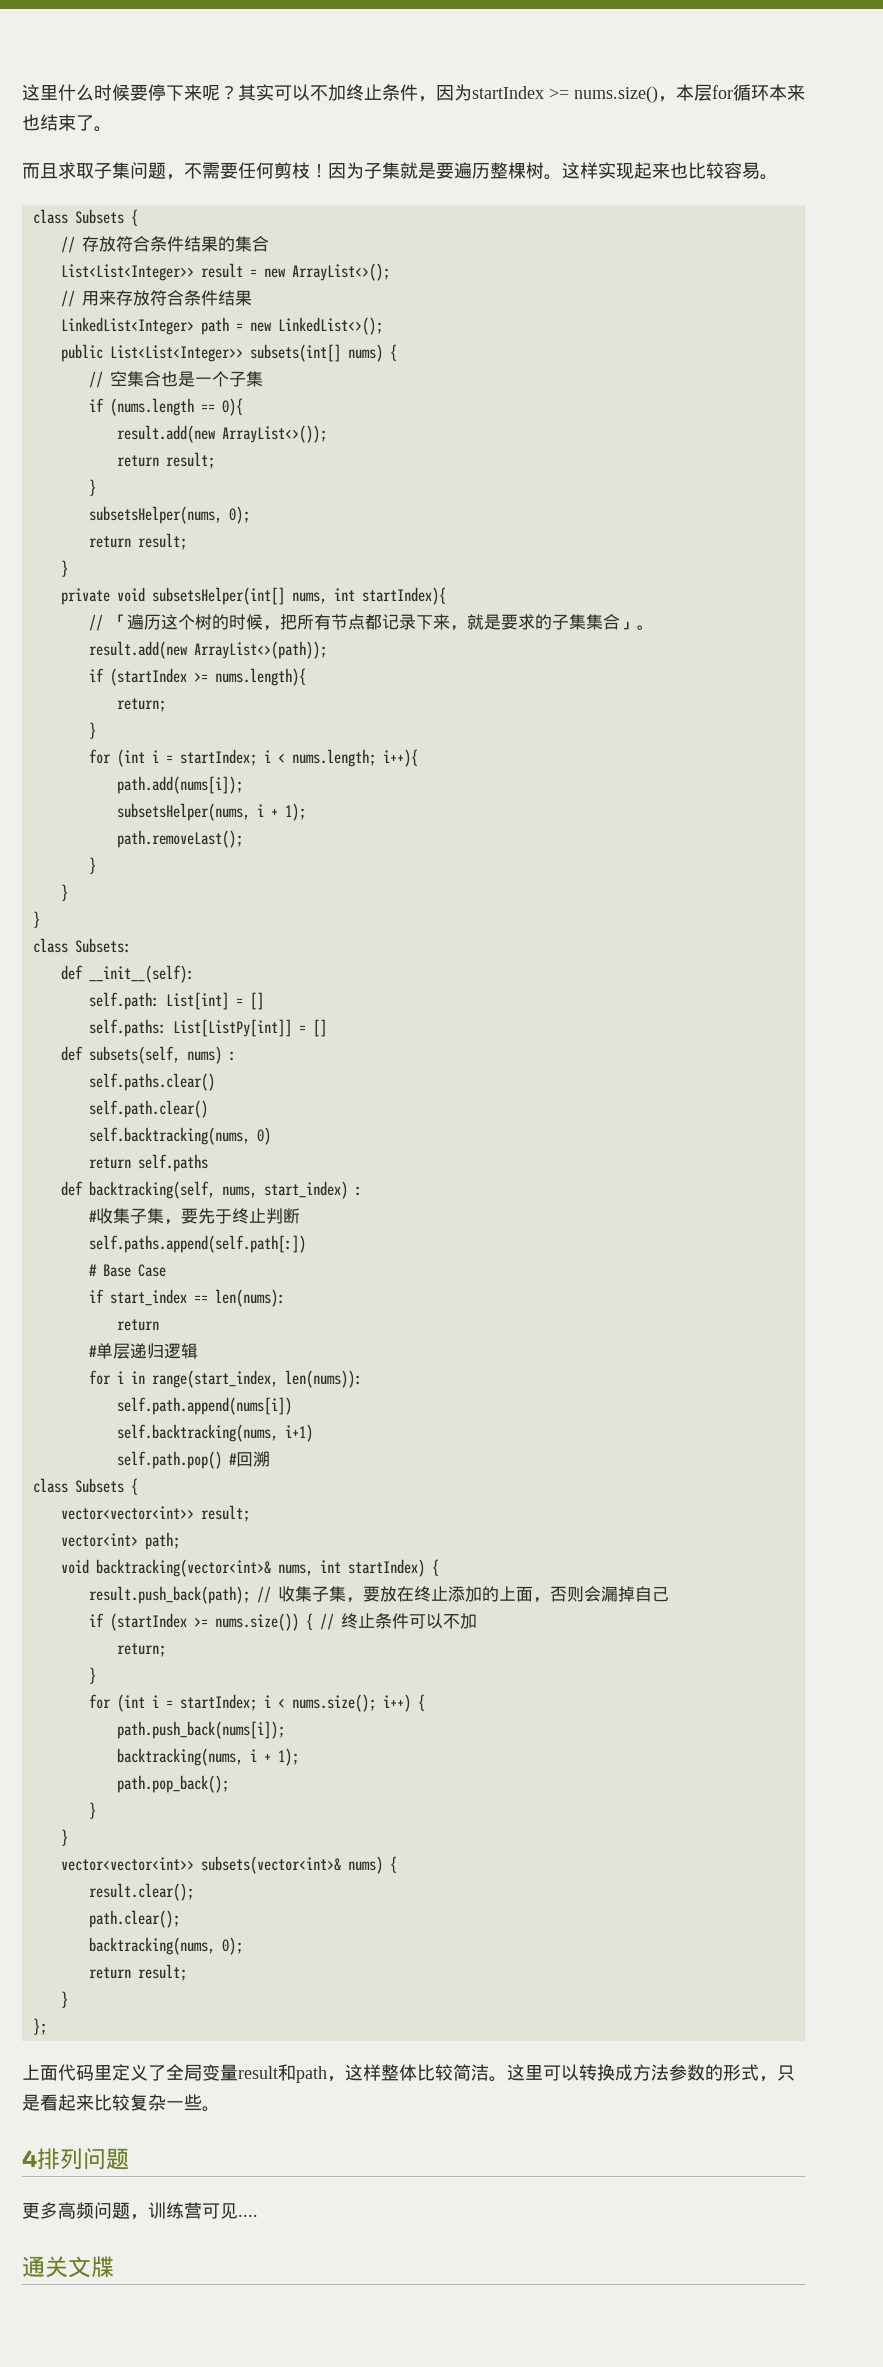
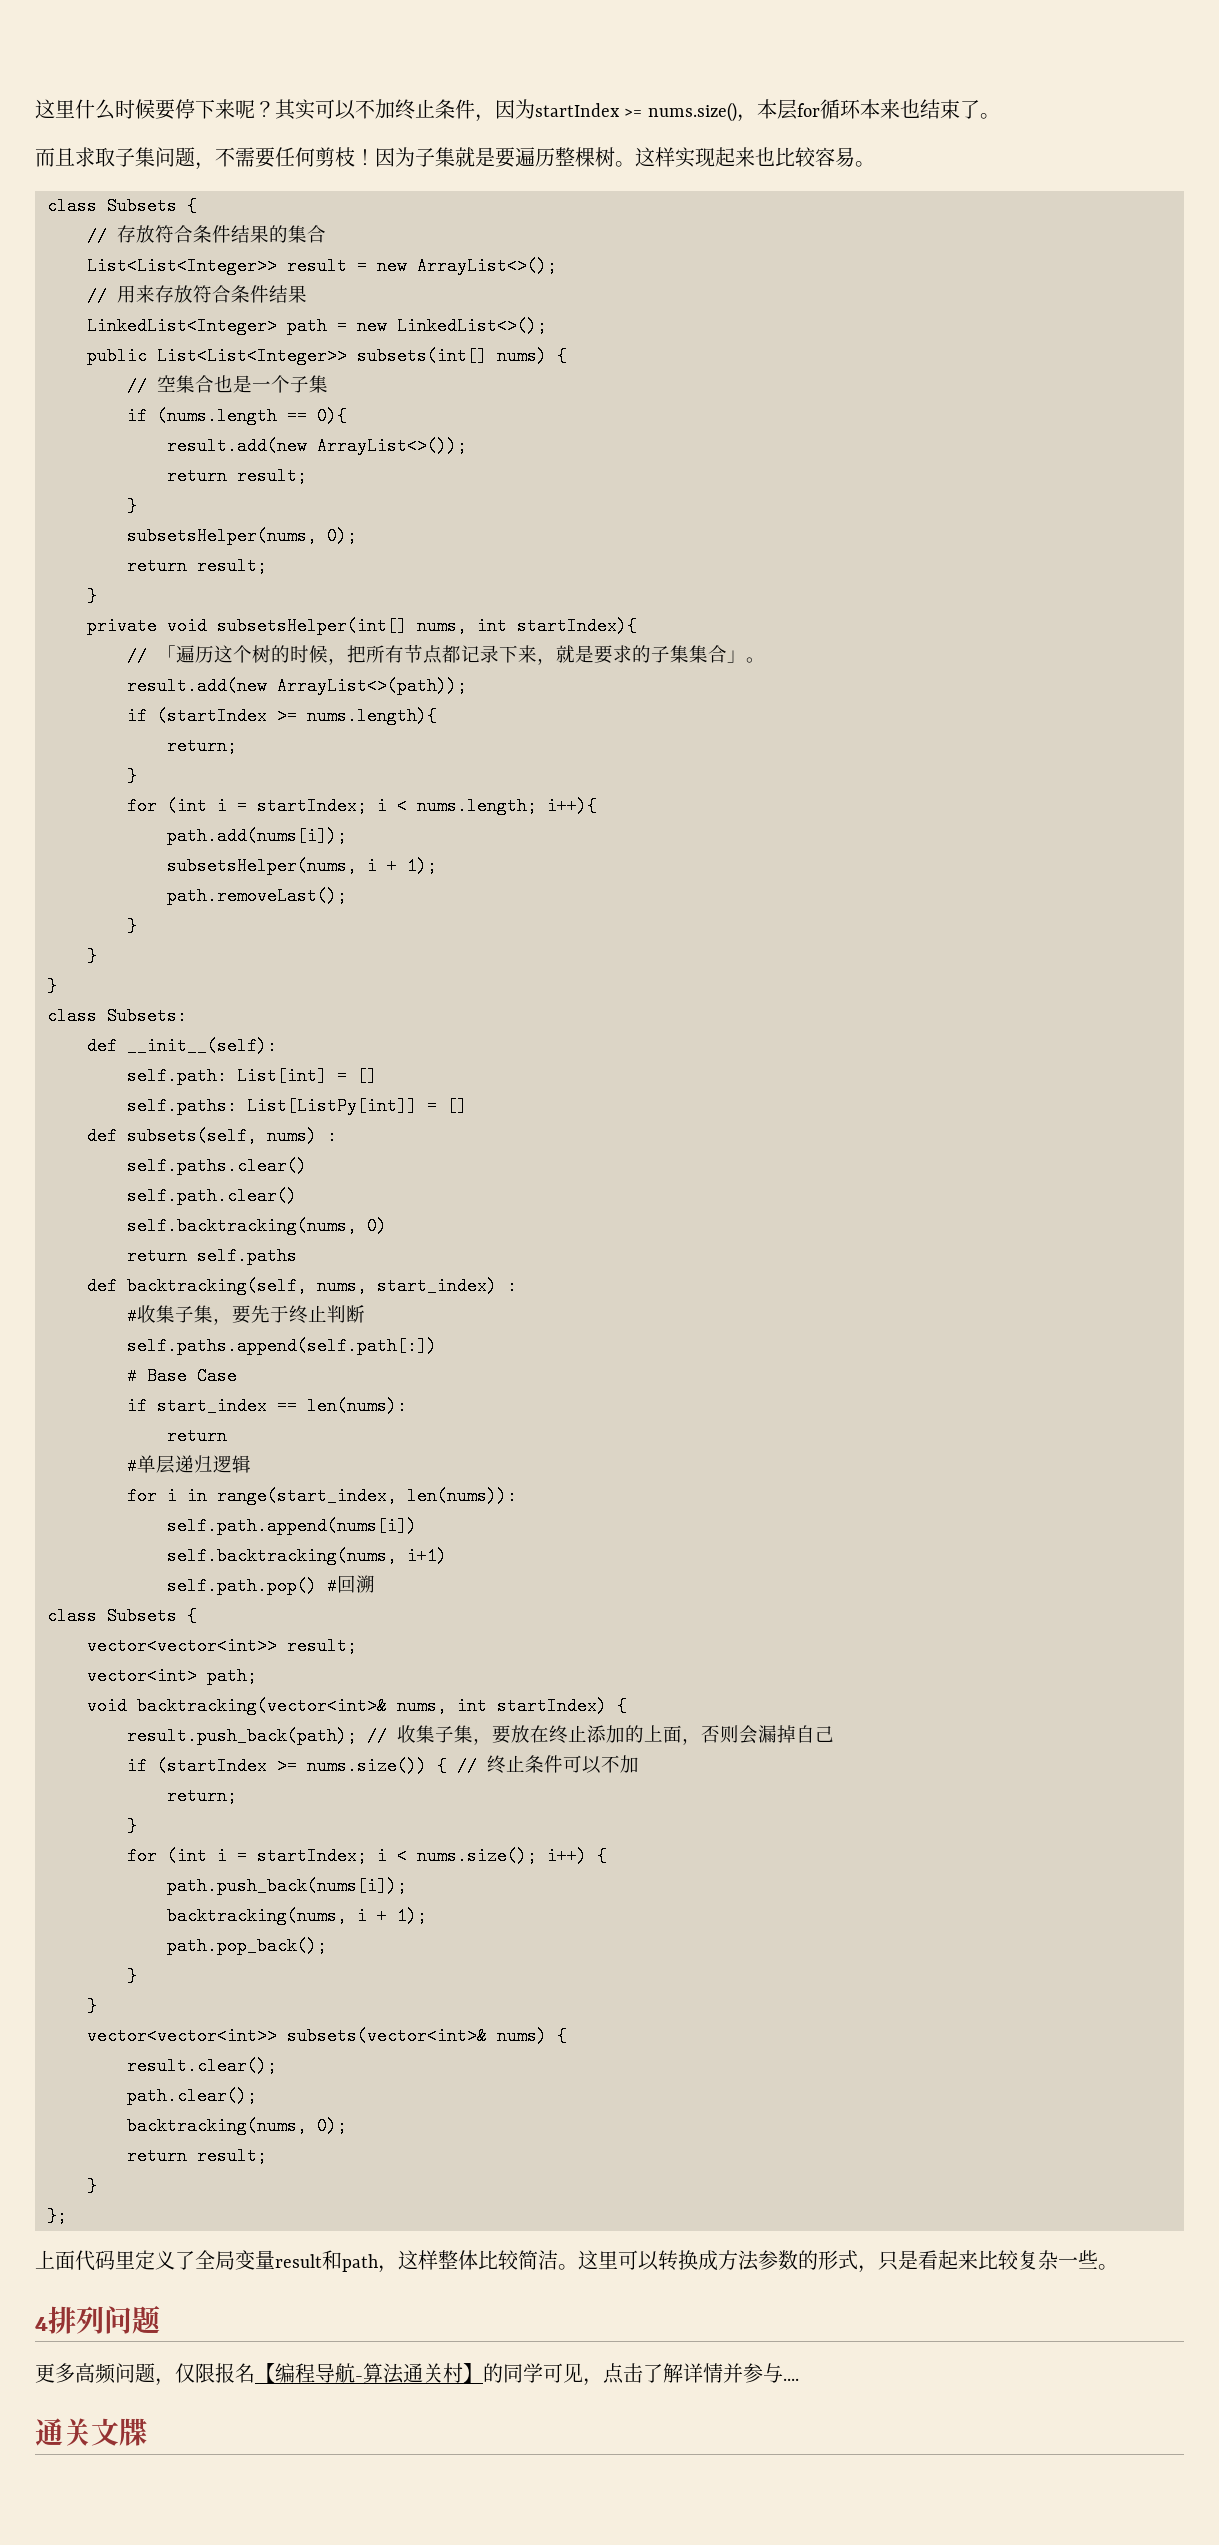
[148,2202,238,2219] 训练营可见 -> [175,2363,783,2386] 仅限报名【编程导航-算法通关村】的同学可见，点击了解详情并参与

